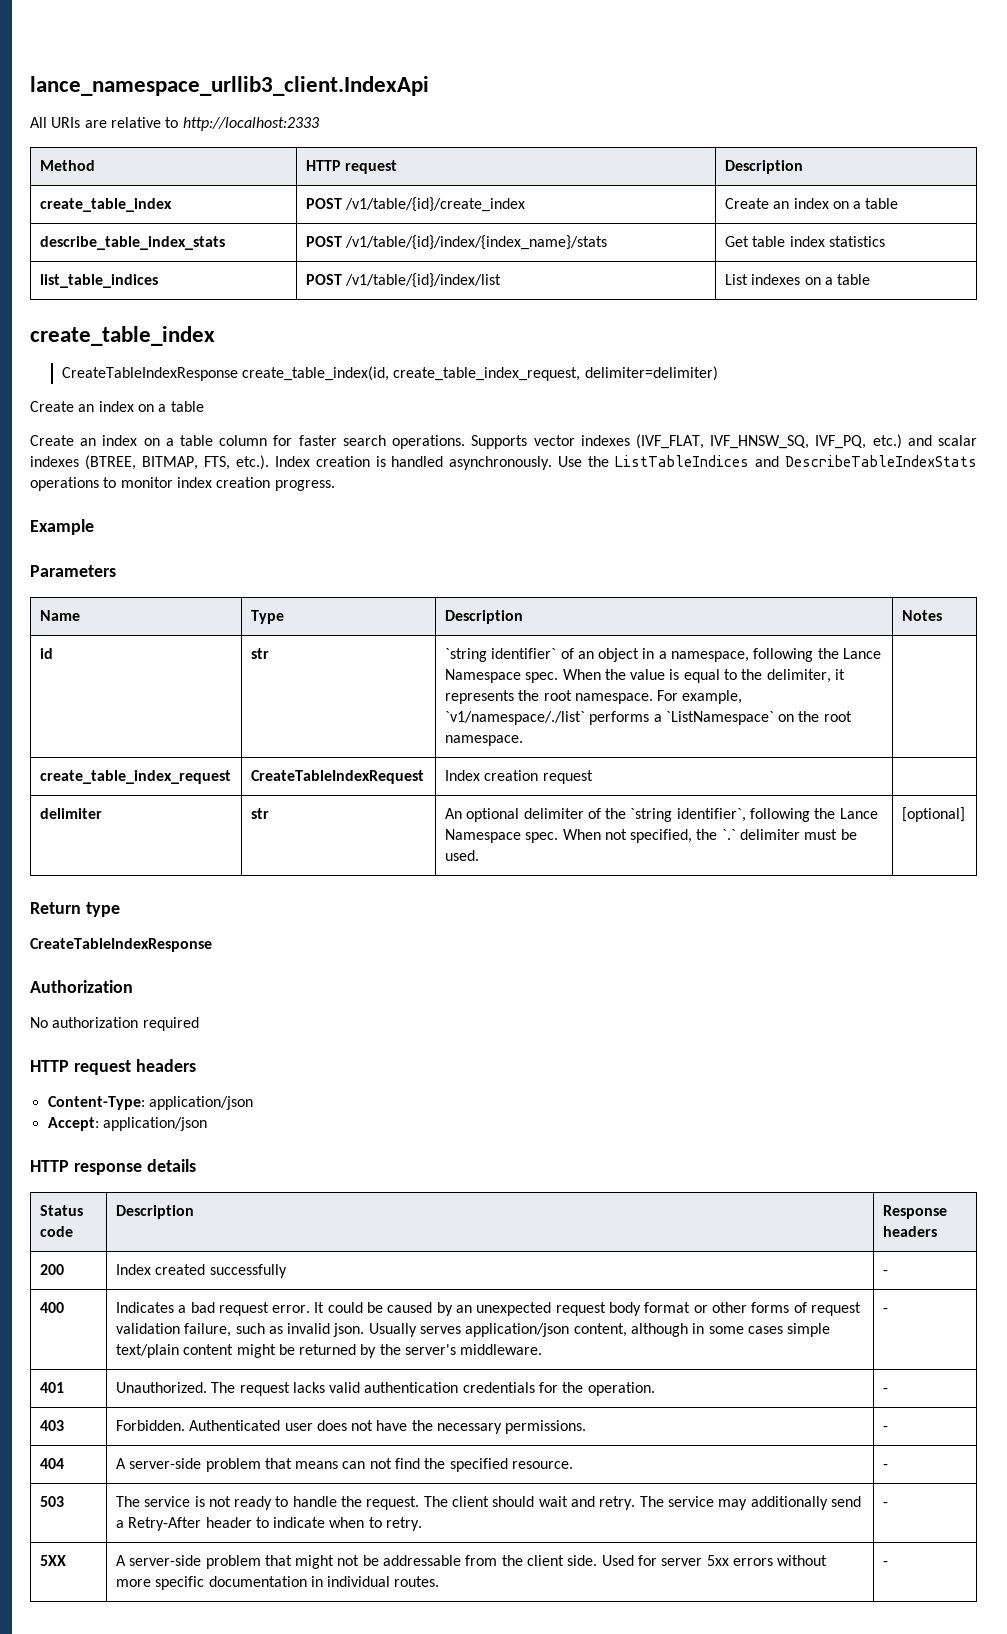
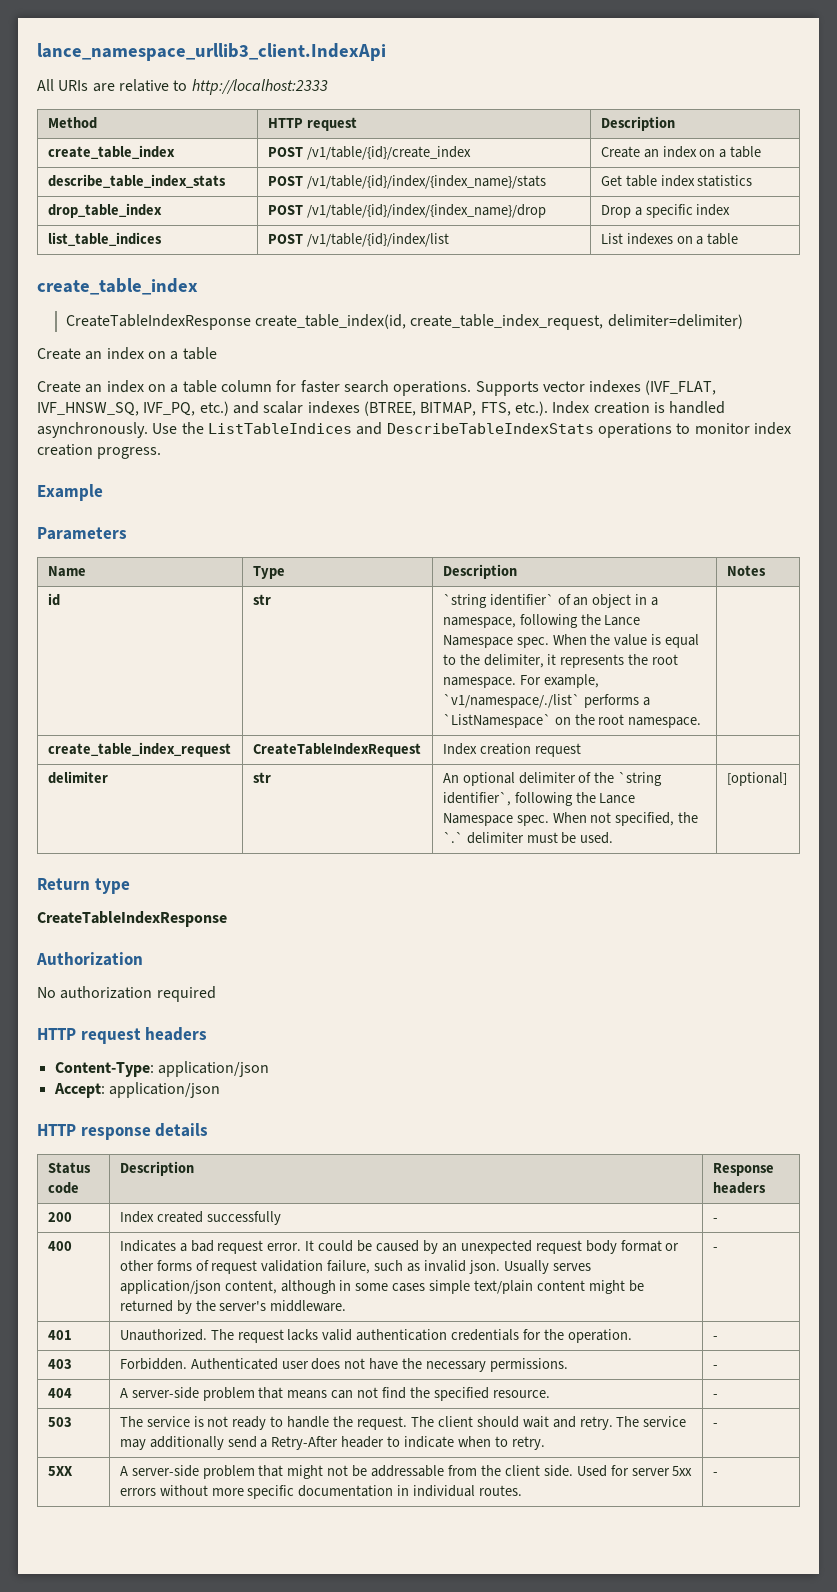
(885, 241) none -> [47,203,162,218] [267,204,546,218] [600,204,731,218] // drop_table_index | POST /v1/table/{id}/index/{index_name}/drop | Drop a specific index

